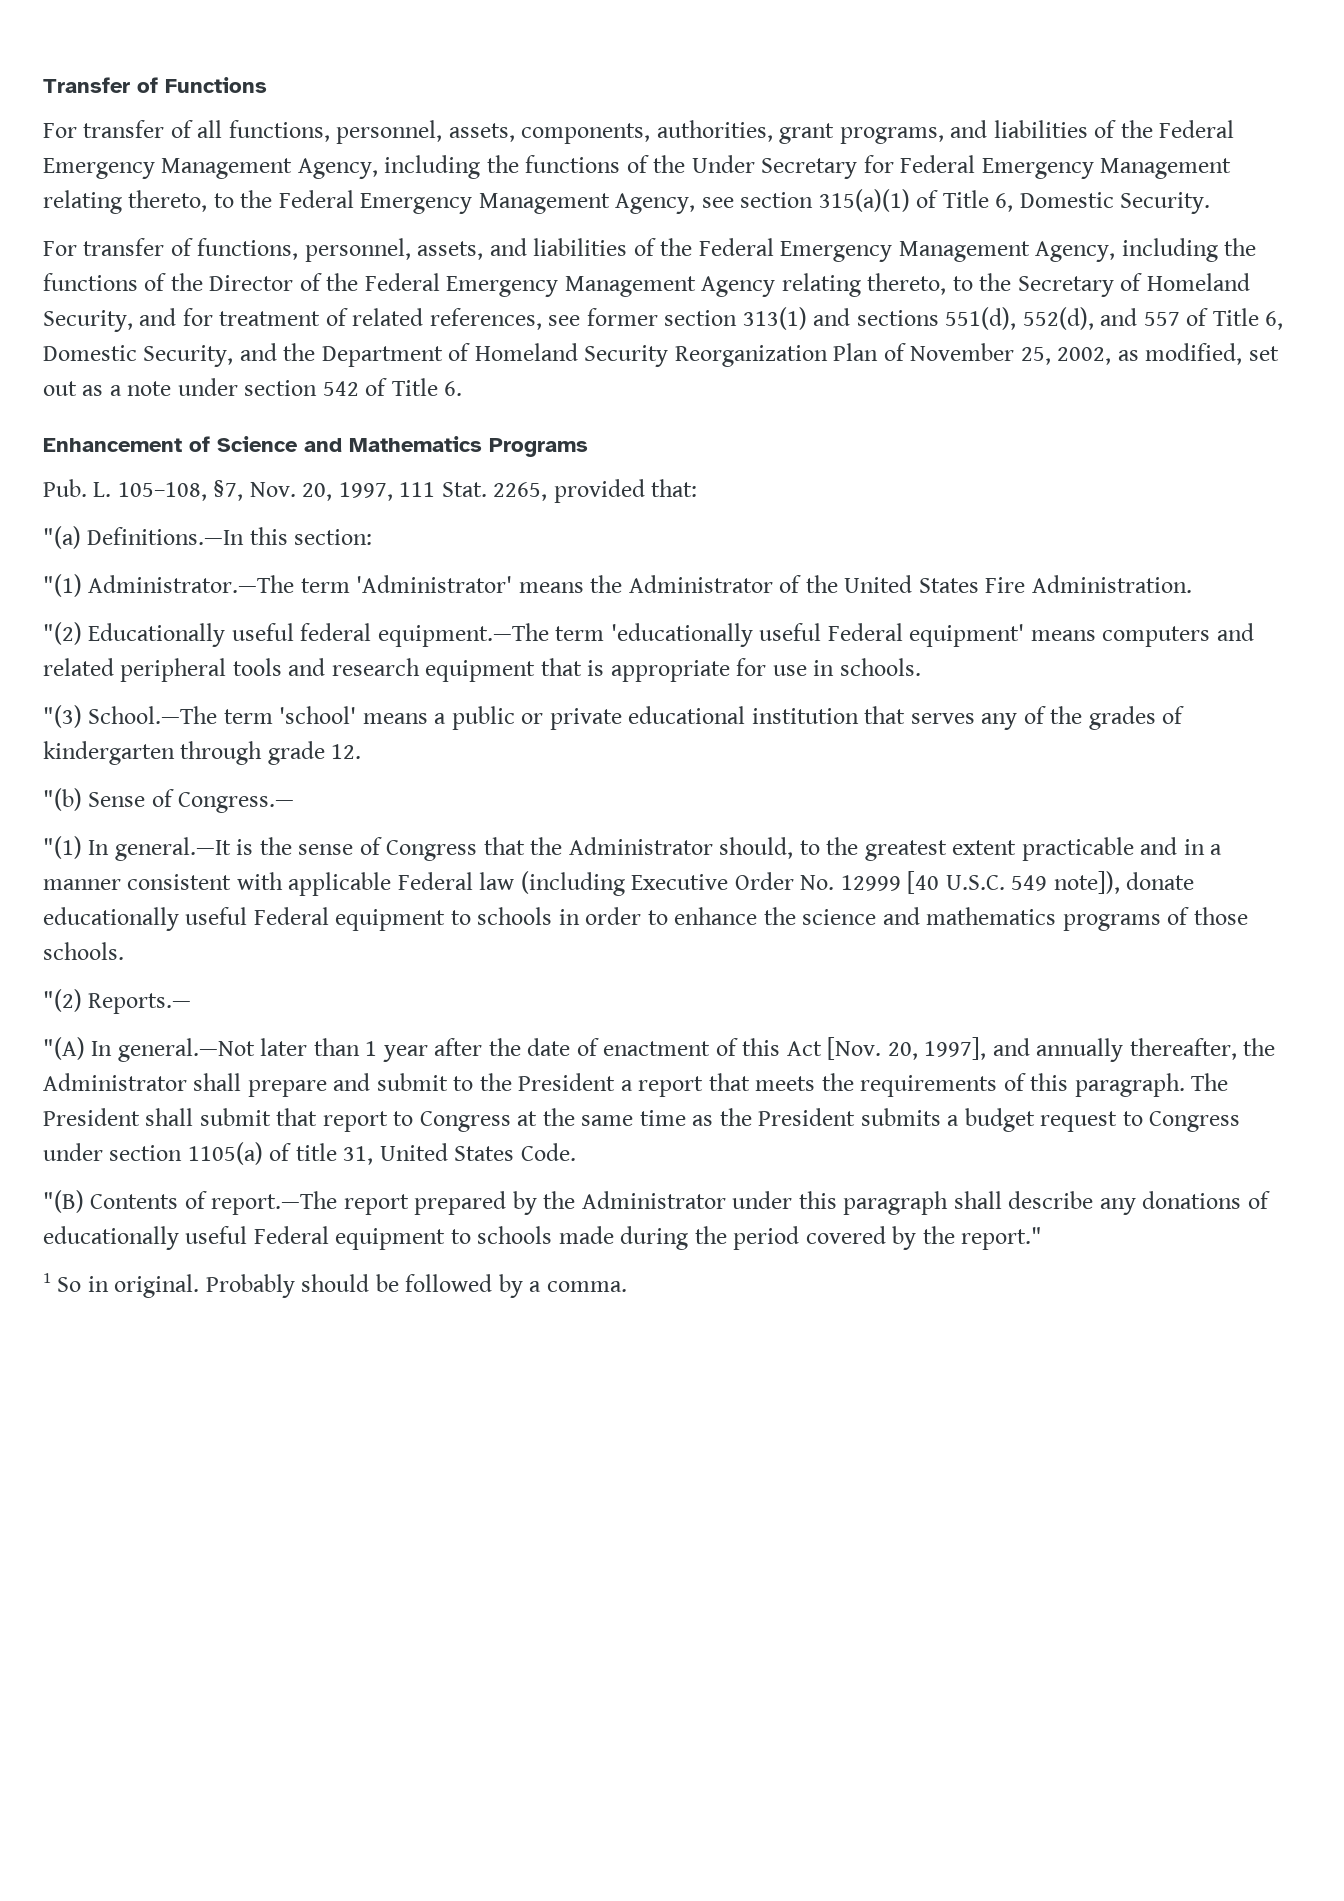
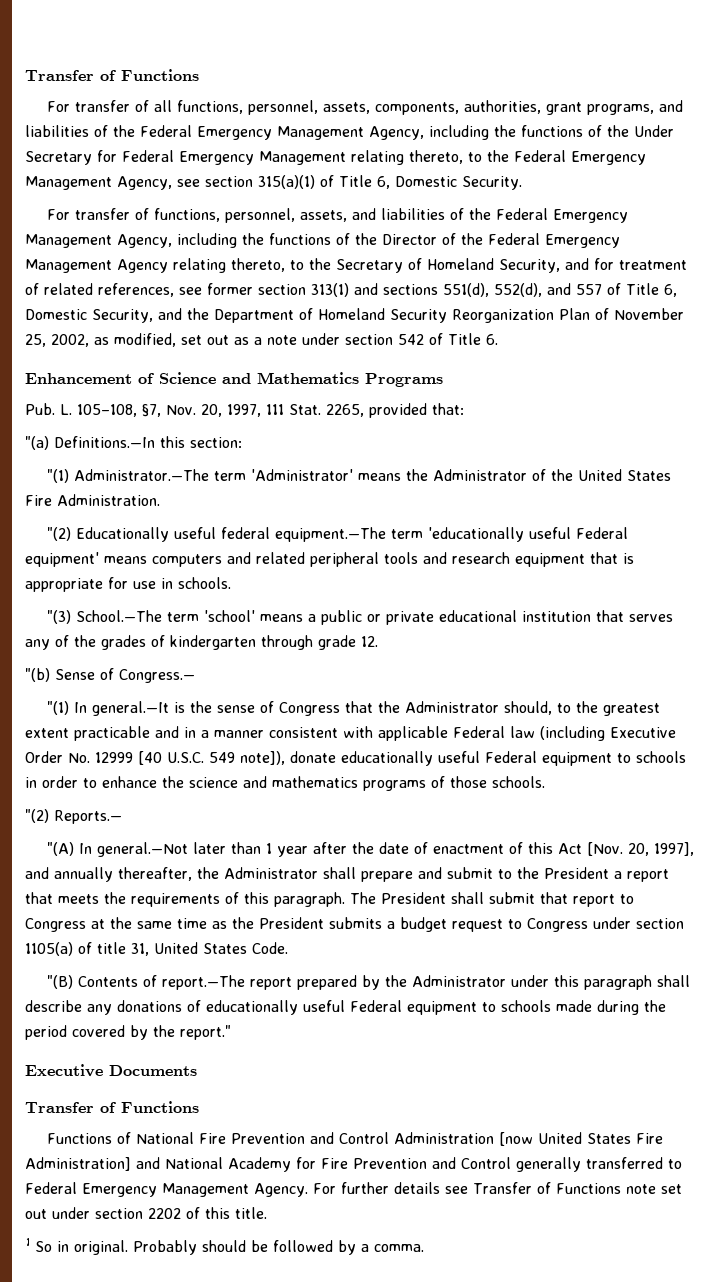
(1043, 1238) none -> [25,1064,197,1077] [25,1101,199,1113] [47,1132,664,1146] [25,1157,682,1172] [25,1182,682,1197] [25,1207,267,1219] // Executive Documents // Transfer of Functions // Functions of National Fire Prevention and Control Administration [now United States Fire Administration] and National Academy for Fire Prevention and Control generally transferred to Federal Emergency Management Agency. For further details see Transfer of Functions note set out under section 2202 of this title.

